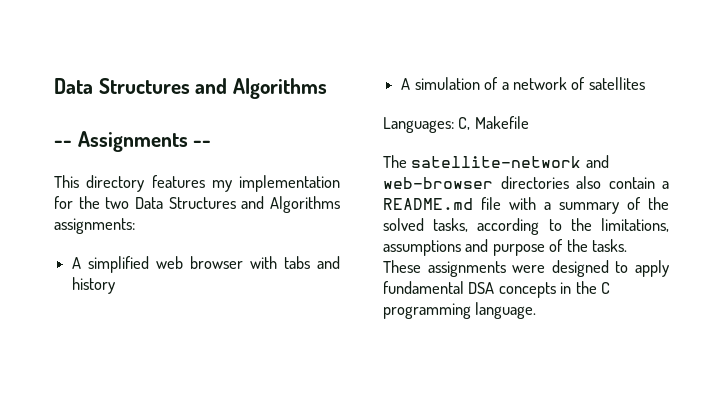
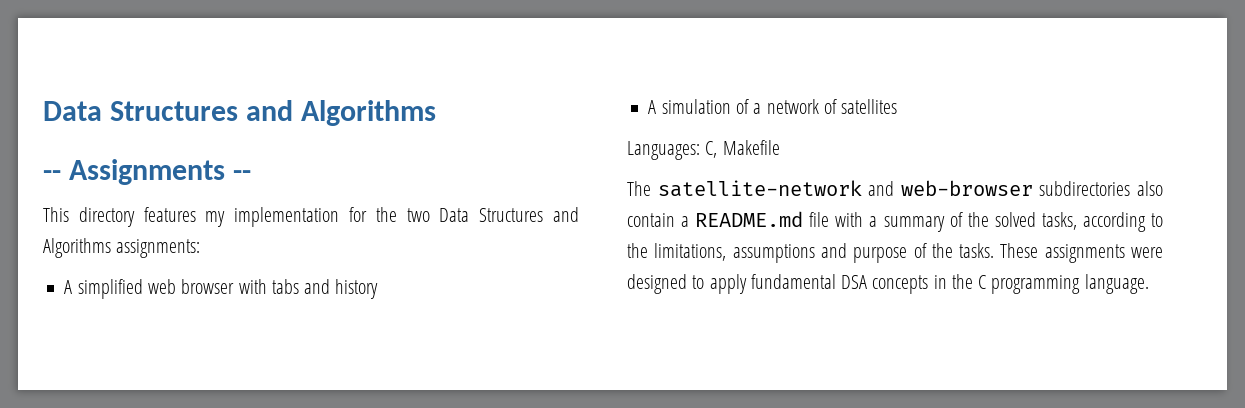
[500,176,569,189] directories -> [1039,181,1131,196] subdirectories

